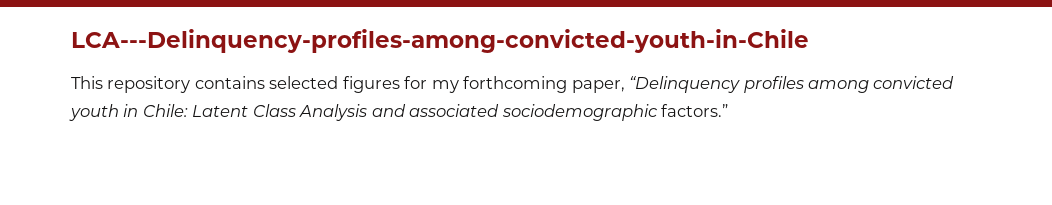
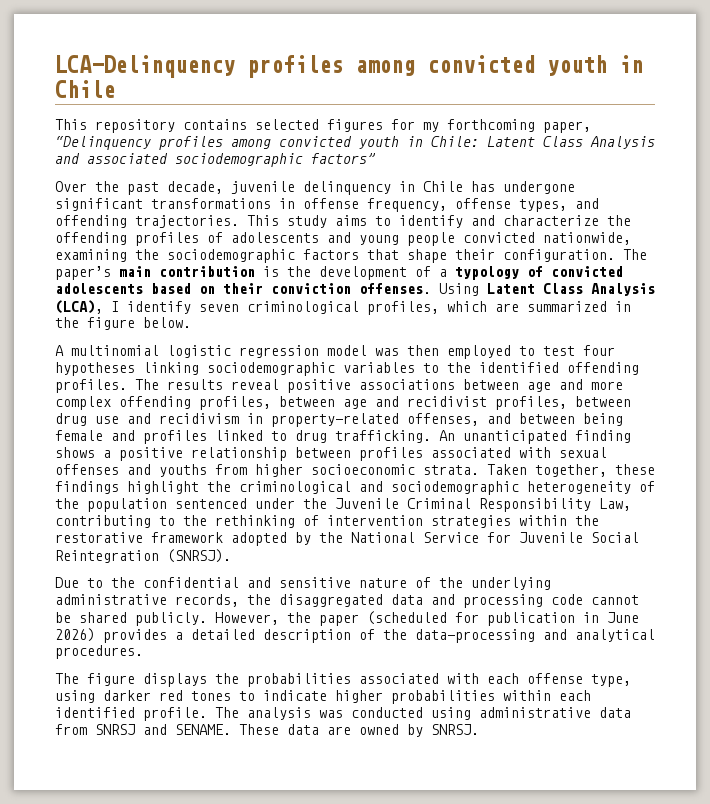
[71,29,809,53] LCA---Delinquency-profiles-among-convicted-youth-in-Chile -> [55,55,643,78] [55,80,115,98] LCA-Delinquency profiles among convicted youth in Chile
[661,104,729,117] factors.” -> [311,153,376,164] [55,181,575,195] [55,198,599,212] [55,215,631,228] [55,232,631,246] [55,249,647,263] [55,266,623,280] [55,283,655,296] [55,300,631,315] [55,317,191,330] [55,345,615,359] [55,362,639,376] [55,379,623,393] [55,396,631,410] [55,413,623,427] [55,430,631,444] [55,447,607,461] [55,464,655,477] [55,481,655,495] [55,498,631,512] [55,515,599,528] [55,532,639,546] [55,549,231,563] [55,577,551,590] [55,594,639,608] [55,611,639,626] [55,628,655,643] [55,645,143,659] [55,673,631,687] [55,690,591,704] [55,707,631,721] [55,724,479,737] factors” // Over the past decade, juvenile delinquency in Chile has undergone significant transformations in offense frequency, offense types, and offending trajectories. This study aims to identify and characterize the offending profiles of adolescents and young people convicted nationwide, examining the sociodemographic factors that shape their configuration. The paper’s main contribution is the development of a typology of convicted adolescents based on their conviction offenses. Using Latent Class Analysis (LCA), I identify seven criminological profiles, which are summarized in the figure below. // A multinomial logistic regression model was then employed to test four hypotheses linking sociodemographic variables to the identified offending profiles. The results reveal positive associations between age and more complex offending profiles, between age and recidivist profiles, between drug use and recidivism in property-related offenses, and between being female and profiles linked to drug trafficking. An unanticipated finding shows a positive relationship between profiles associated with sexual offenses and youths from higher socioeconomic strata. Taken together, these findings highlight the criminological and sociodemographic heterogeneity of the population sentenced under the Juvenile Criminal Responsibility Law, contributing to the rethinking of intervention strategies within the restorative framework adopted by the National Service for Juvenile Social Reintegration (SNRSJ). // Due to the confidential and sensitive nature of the underlying administrative records, the disaggregated data and processing code cannot be shared publicly. However, the paper (scheduled for publication in June 2026) provides a detailed description of the data-processing and analytical procedures. // The figure displays the probabilities associated with each offense type, using darker red tones to indicate higher probabilities within each identified profile. The analysis was conducted using administrative data from SNRSJ and SENAME. These data are owned by SNRSJ.

